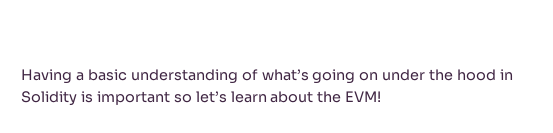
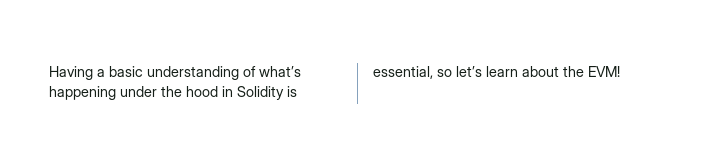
[312,69,379,84] going on -> [49,86,116,100] happening
[96,91,170,105] important -> [373,66,433,79] essential,

